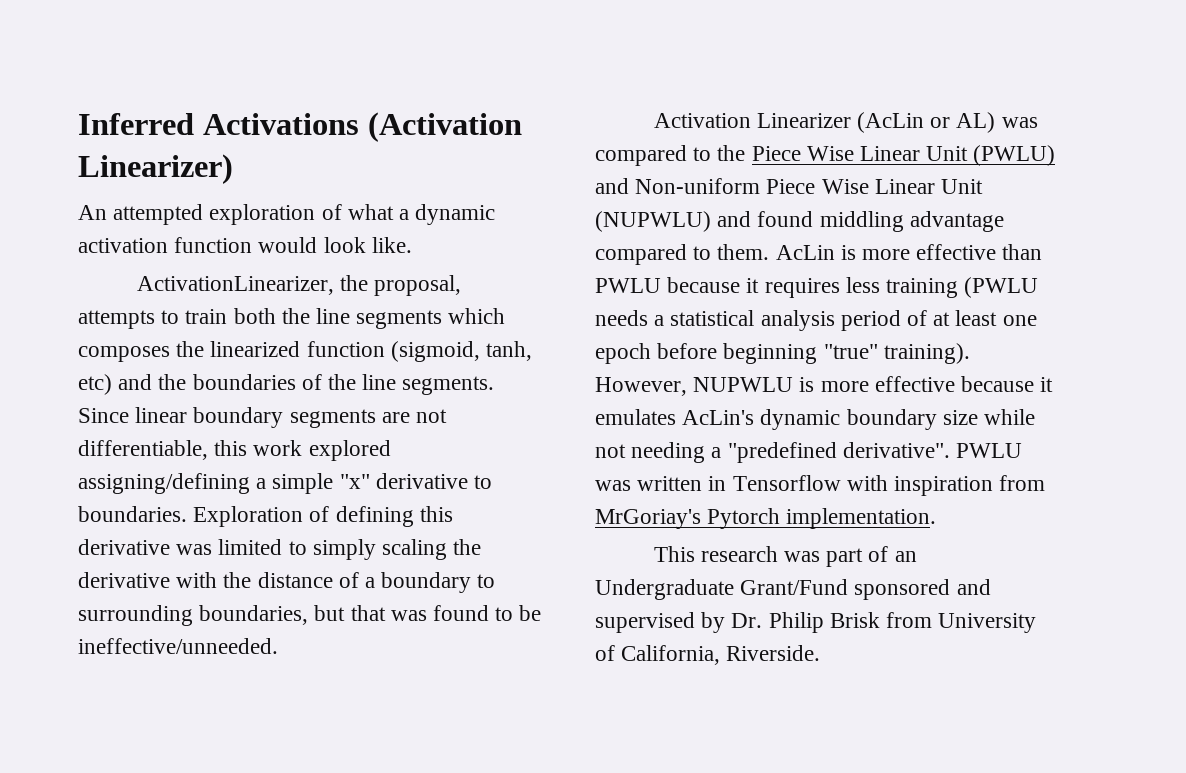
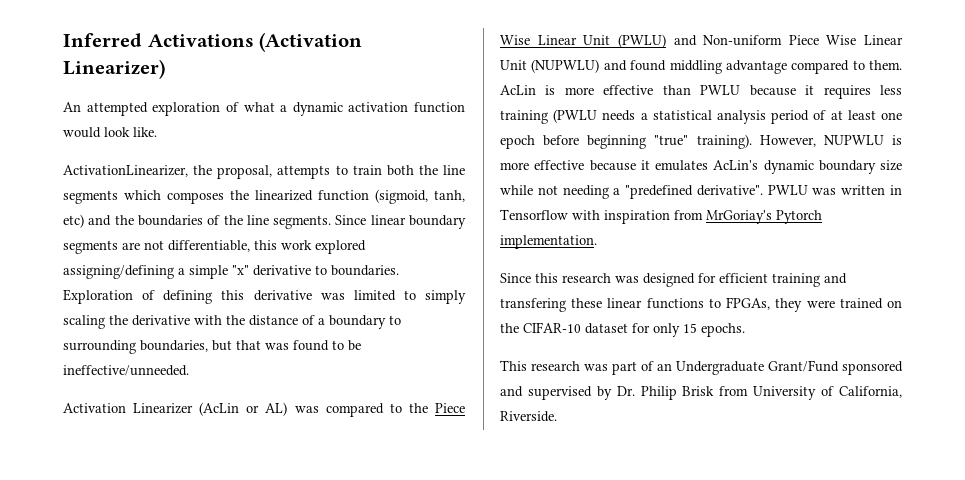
(937, 518) none -> [500,273,847,287] [500,297,902,312] [500,322,745,337] // Since this research was designed for efficient training and transfering these linear functions to FPGAs, they were trained on the CIFAR-10 dataset for only 15 epochs.

